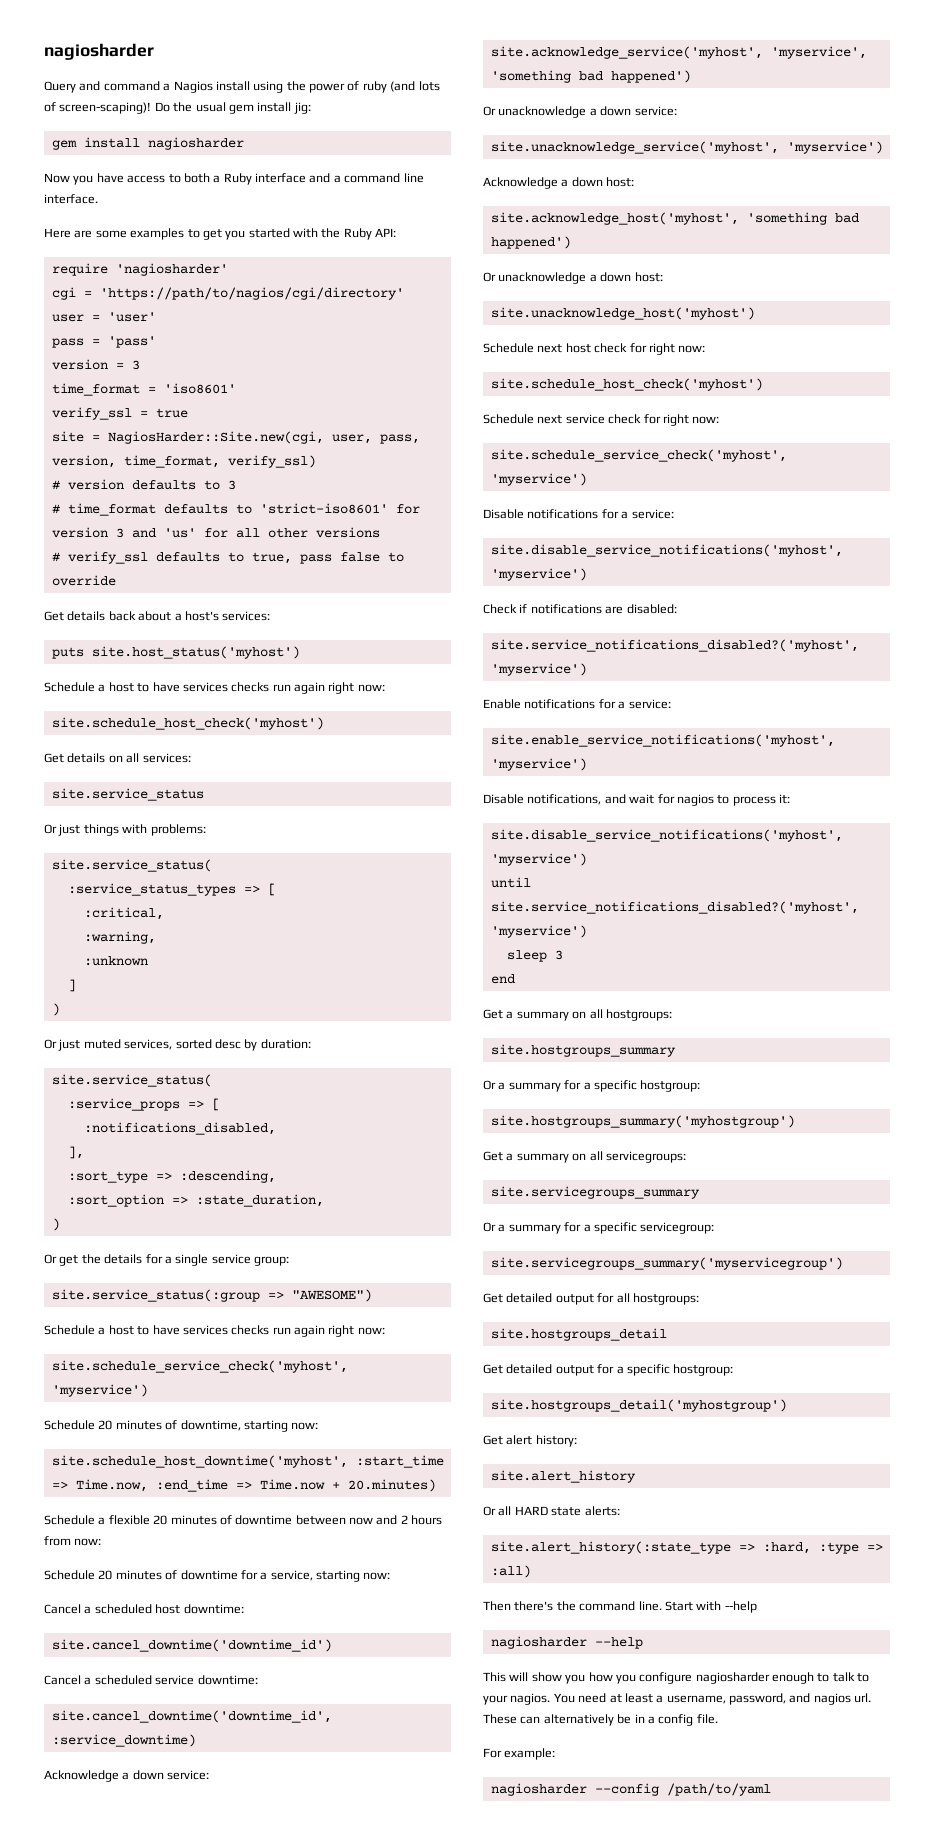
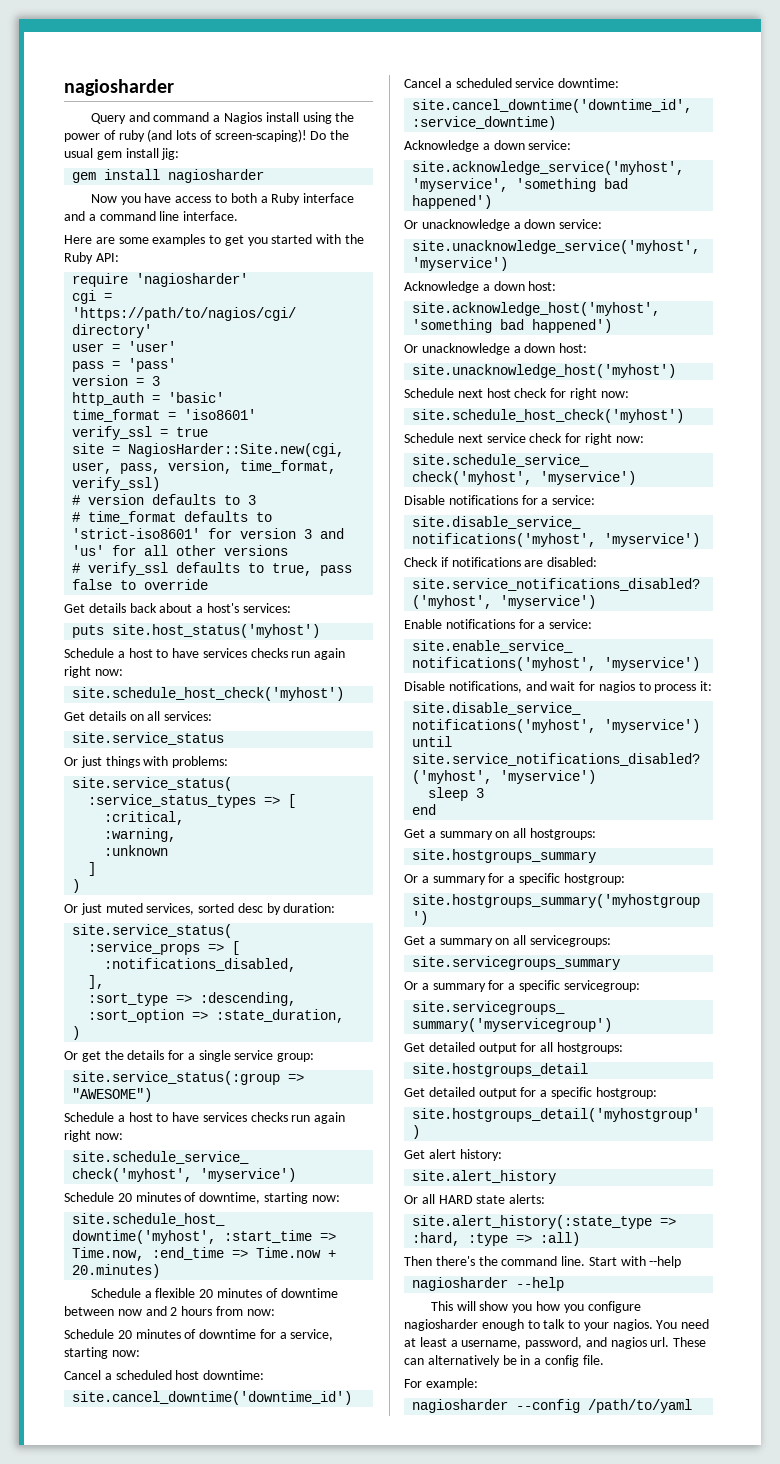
(140, 365) none -> [72,392,225,406] // http_auth = 'basic'

